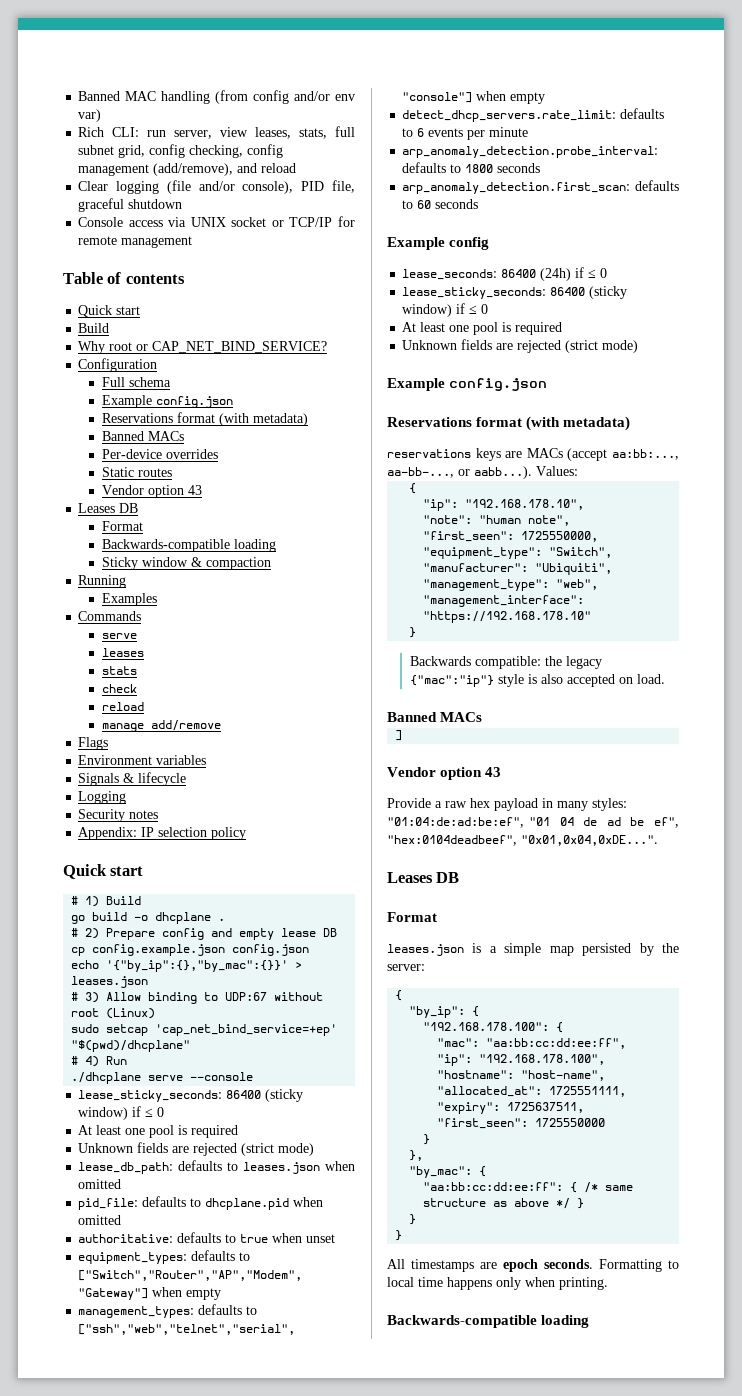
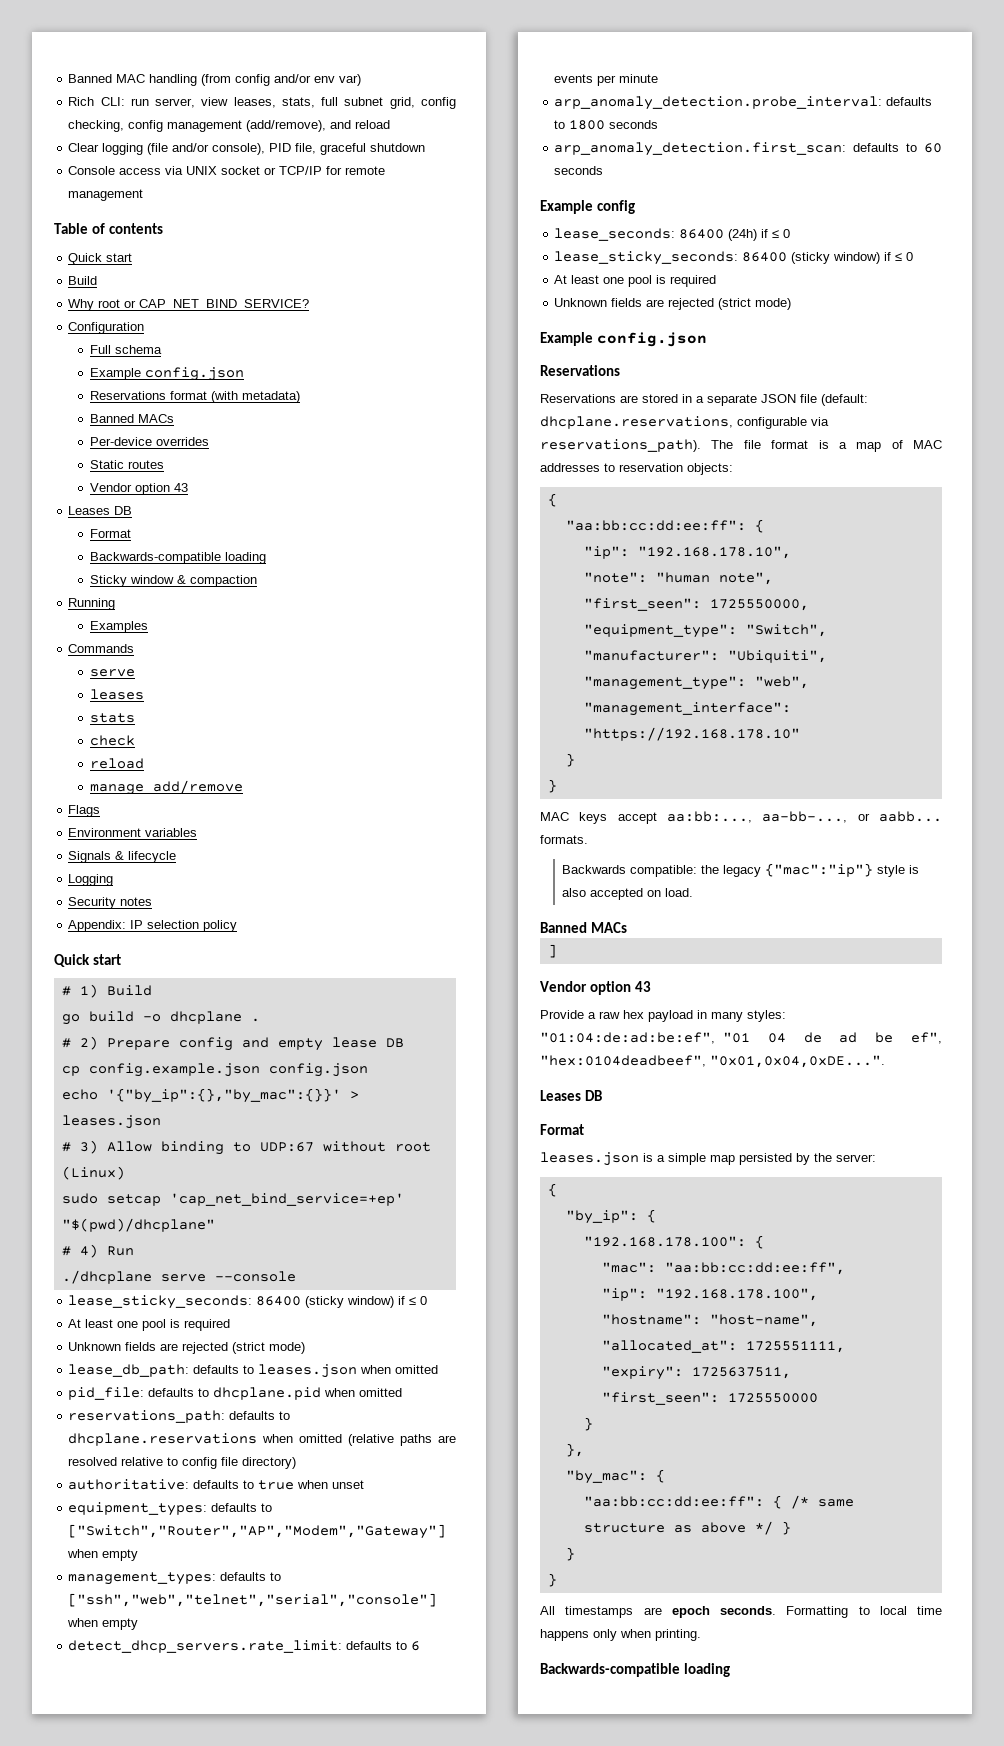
(122, 1220) none -> [68,1410,291,1423] [68,1433,456,1446] [68,1457,297,1469] // reservations_path: defaults to dhcplane.reservations when omitted (relative paths are resolved relative to config file directory)
[476,416,631,431] [387,448,679,461] [387,466,578,479] format (with metadata) // reservations keys are MACs (accept aa:bb:..., aa-bb-..., or aabb...). Values: // -> [540,394,868,406] [540,416,829,429] [540,439,942,452] [540,463,733,475] [547,493,557,507] [565,520,746,531] // Reservations are stored in a separate JSON file (default: dhcplane.reservations, configurable via reservations_path). The file format is a map of MAC addresses to reservation objects: // { // "aa:bb:cc:dd:ee:ff":
(417, 632) none -> [547,779,557,793] [540,811,942,824] [540,835,588,844] // } // MAC keys accept aa:bb:..., aa-bb-..., or aabb... formats.

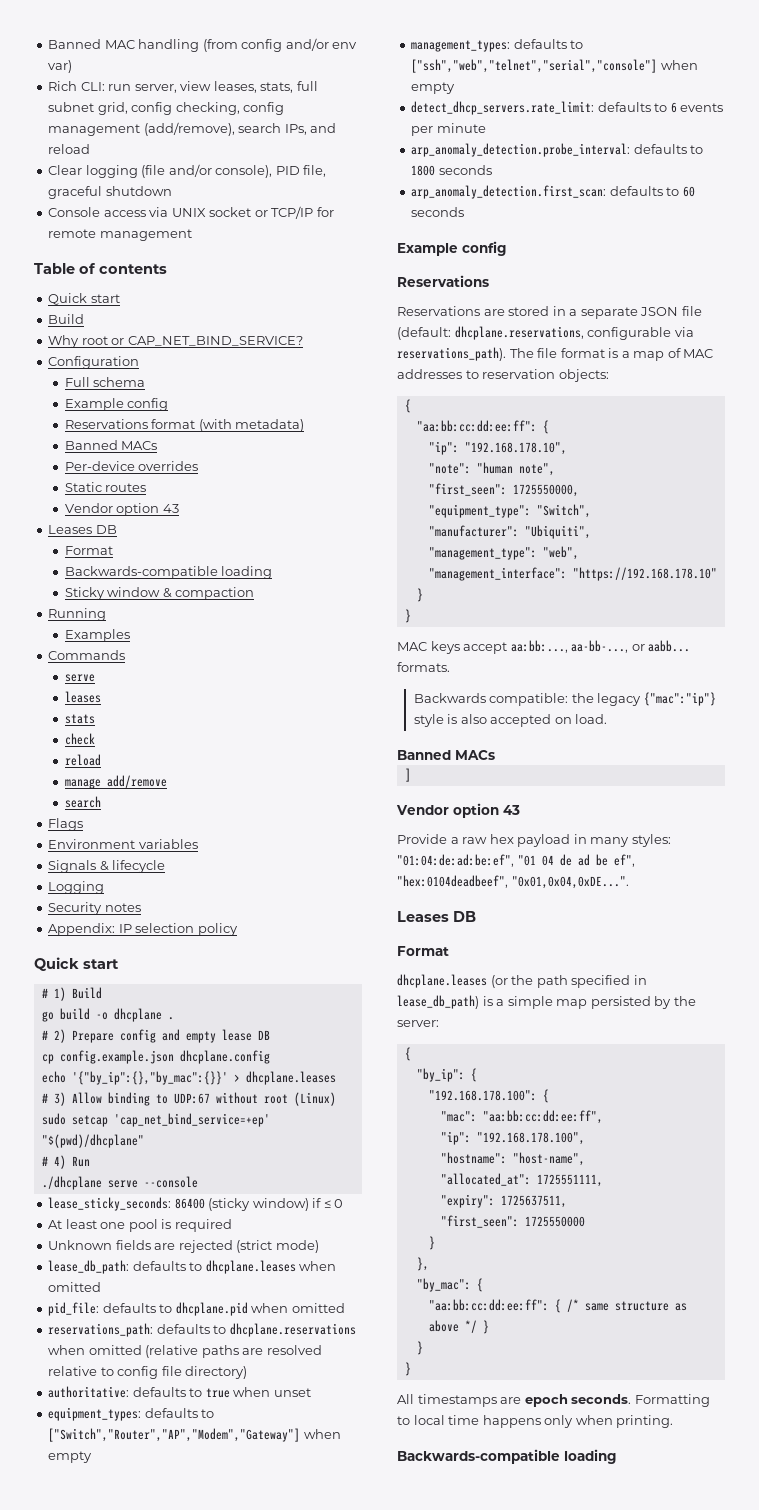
(327, 126) none -> [238,123,307,135] search IPs,
[144,367,244,381] config.json -> [127,398,169,411] config
(243, 787) none -> [64,796,101,808] // search
[268,1063,368,1077] config.json -> [179,1050,270,1064] dhcplane.config
[61,1115,161,1129] leases.json -> [245,1071,336,1085] dhcplane.leases
[258,1364,358,1378] leases.json -> [205,1260,296,1274] dhcplane.leases
[554,228,791,241] [554,251,914,265] [554,275,717,287] [554,298,792,310] [540,332,707,347] // lease_seconds: 86400 (24h) if ≤ 0 // lease_sticky_seconds: 86400 (sticky window) if ≤ 0 // At least one pool is required // Unknown fields are rejected (strict mode) // Example config.json -> (506, 248) none
[540,1152,639,1166] leases.json -> [397,974,647,988] [397,995,479,1009] dhcplane.leases (or the path specified in lease_db_path)

